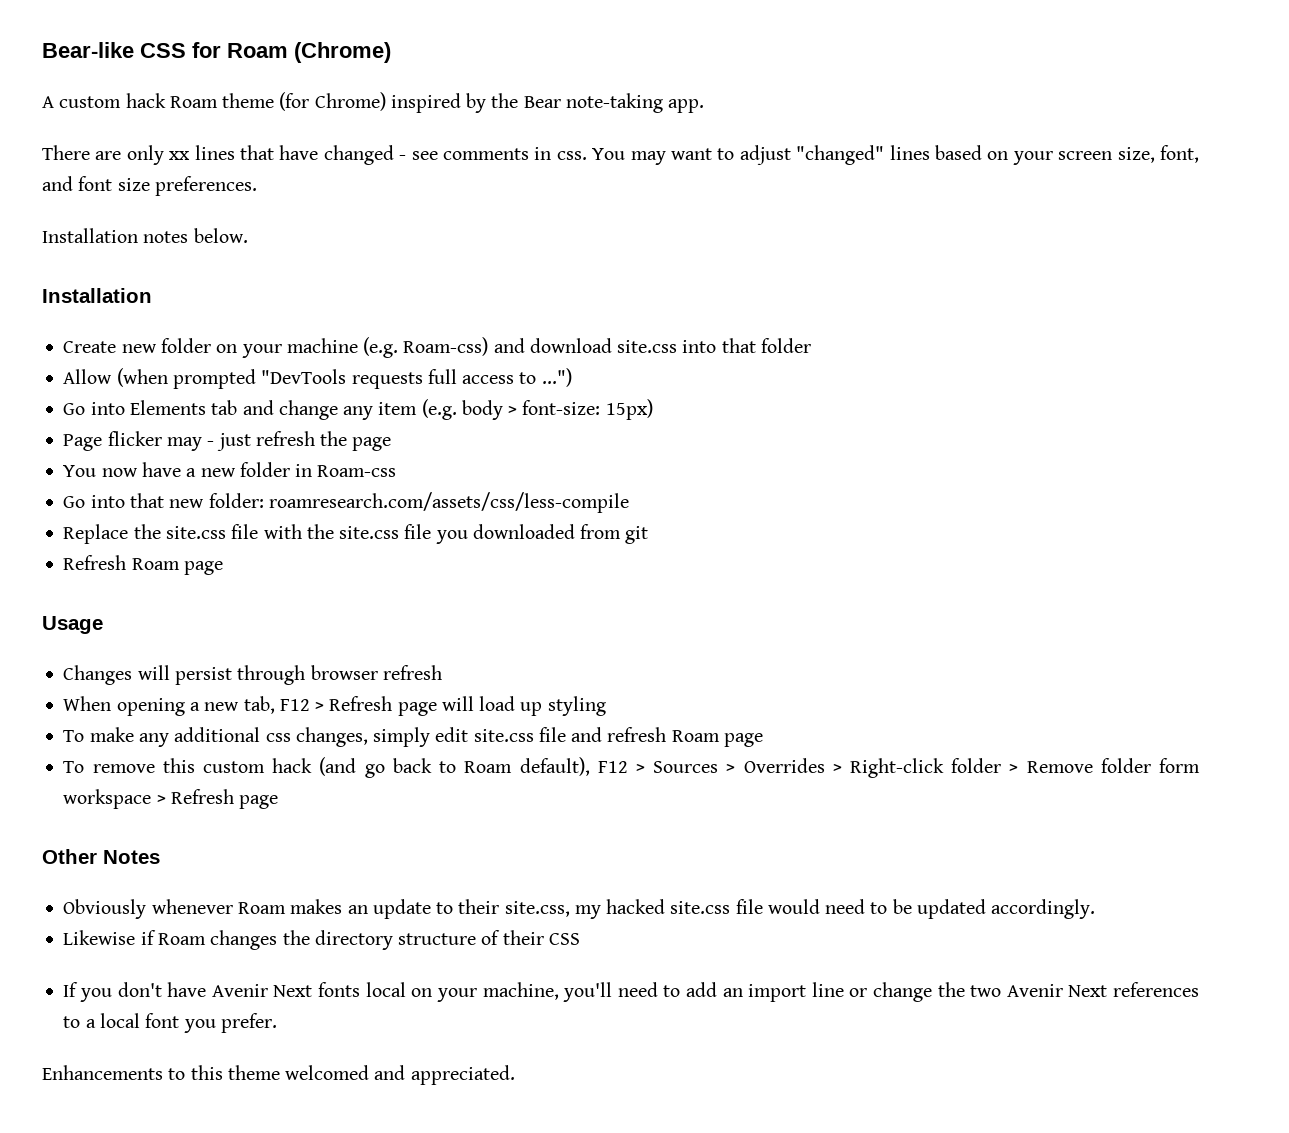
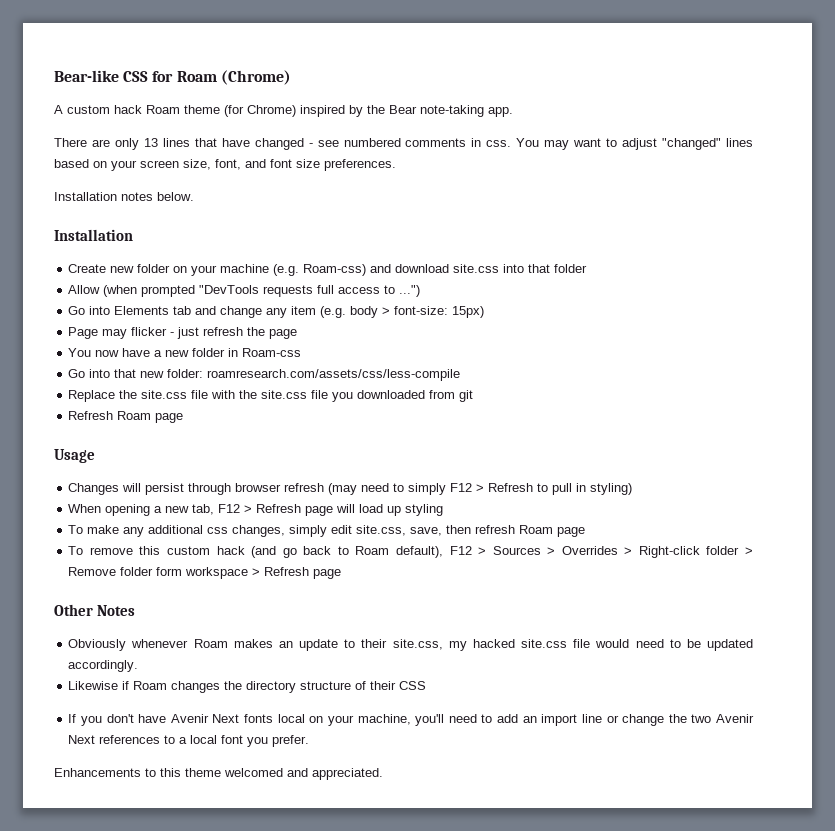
[169,151,191,160] xx -> [143,138,158,147] 13
(438, 155) none -> [343,138,401,147] numbered
[107,431,202,451] flicker may -> [102,327,168,339] may flicker
(442, 672) none -> [328,483,633,495] (may need to simply F12 > Refresh to pull in styling)
[473,727,603,742] site.css file and -> [356,525,472,536] site.css, save, then

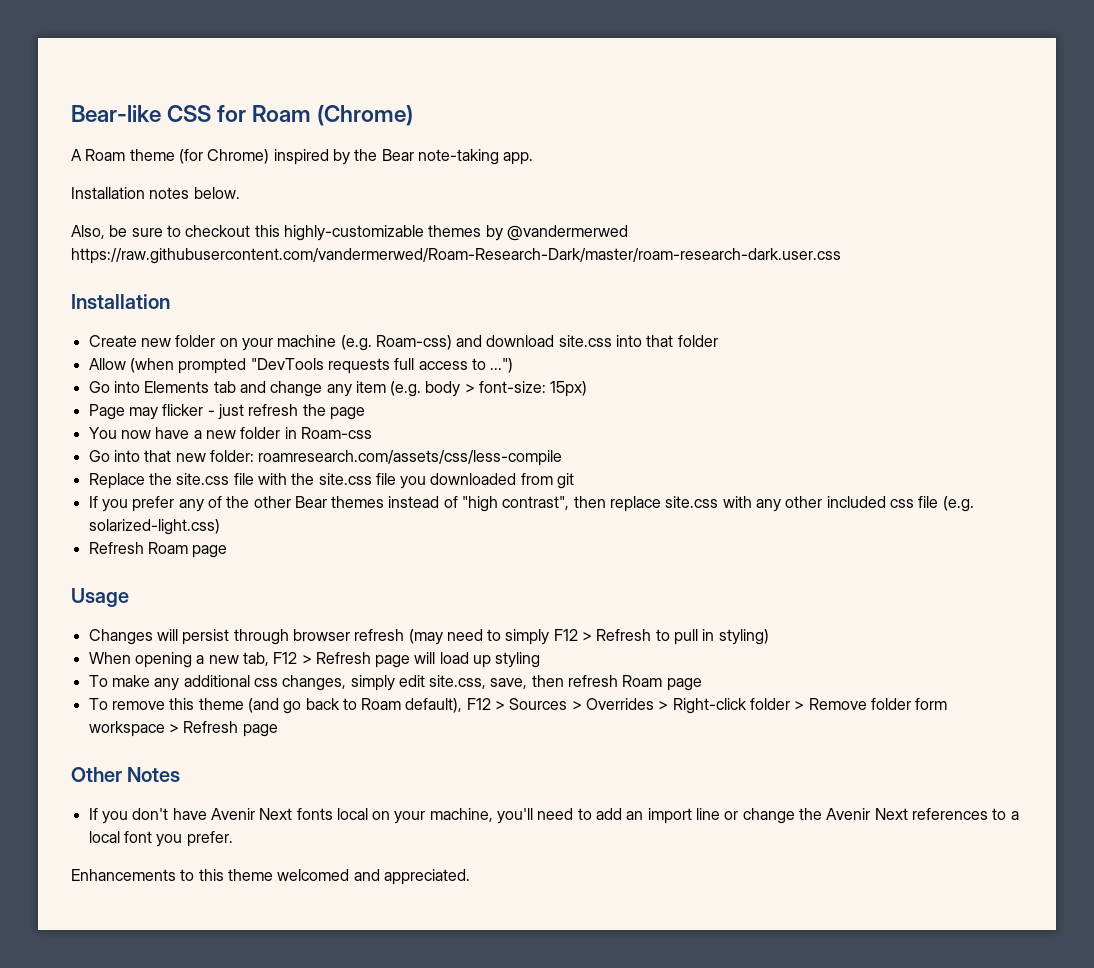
[67,105,142,114] custom hack -> (82, 155) none
[54,138,754,150] [54,159,396,171] [54,192,194,201] There are only 13 lines that have changed - see numbered comments in css. You may want to adjust "changed" lines based on your screen size, font, and font size preferences. // Installation notes below. -> [71,187,240,199] [71,225,628,241] [71,248,841,264] Installation notes below. // Also, be sure to checkout this highly-customizable themes by @vandermerwed https://raw.githubusercontent.com/vandermerwed/Roam-Research-Dark/master/roam-research-dark.user.css
(474, 396) none -> [88,496,974,512] [88,519,220,535] // If you prefer any of the other Bear themes instead of "high contrast", then replace site.css with any other included css file (e.g. solarized-light.css)
[166,546,245,555] custom hack -> [198,698,244,710] theme
[68,639,753,651] [68,660,139,672] [68,681,427,693] // Obviously whenever Roam makes an update to their site.css, my hacked site.css file would need to be updated accordingly. // Likewise if Roam changes the directory structure of their CSS -> (181, 774) none
[691,714,712,723] two -> (823, 814) none

